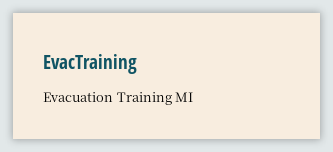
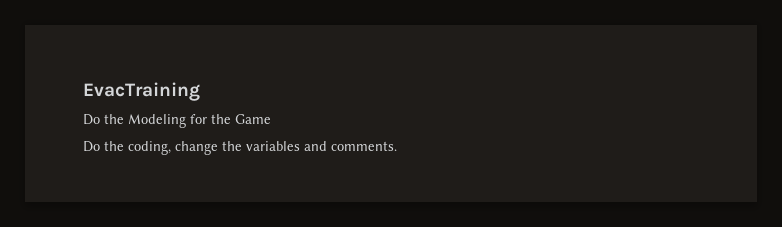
[43,92,194,105] Evacuation Training MI -> [83,114,271,128] [83,141,397,155] Do the Modeling for the Game // Do the coding, change the variables and comments.

